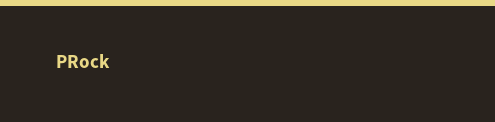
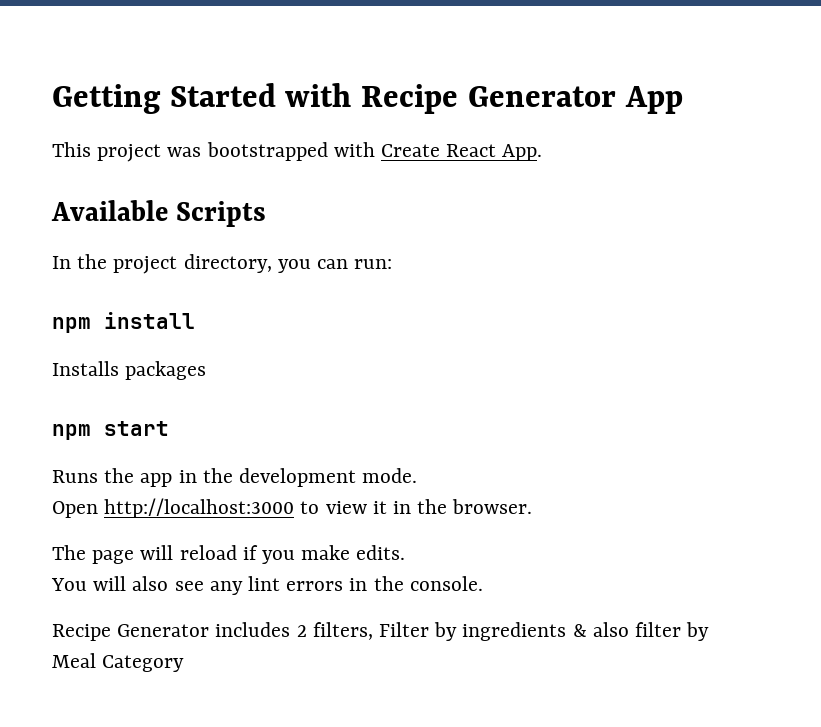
[56,54,110,68] PRock -> [52,83,683,114] [52,142,543,162] [51,200,267,227] [52,254,393,274] [52,312,195,333] [52,361,207,380] [52,421,169,440] [52,468,418,487] [52,498,533,518] [52,545,406,564] [51,576,483,595] [52,622,710,641] [52,653,185,672] Getting Started with Recipe Generator App // This project was bootstrapped with Create React App. // Available Scripts // In the project directory, you can run: // npm install // Installs packages // npm start // Runs the app in the development mode. // Open http://localhost:3000 to view it in the browser. // The page will reload if you make edits. // You will also see any lint errors in the console. // Recipe Generator includes 2 filters, Filter by ingredients & also filter by Meal Category

